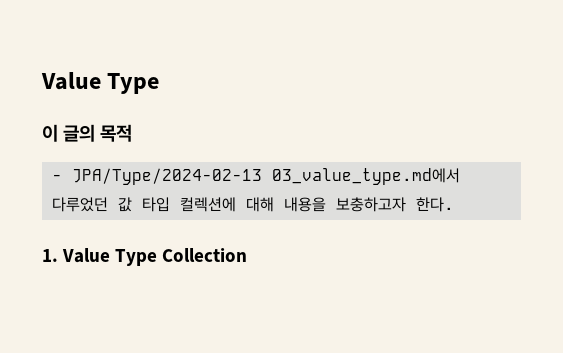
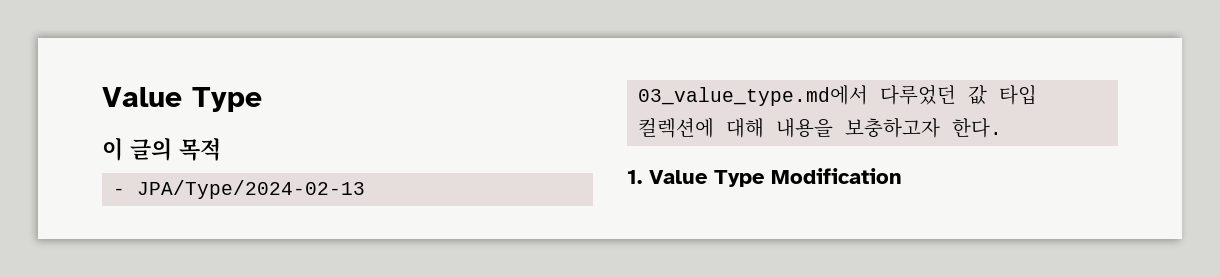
[162,248,248,262] Collection -> [771,168,902,184] Modification

